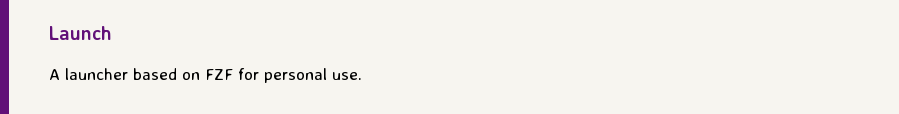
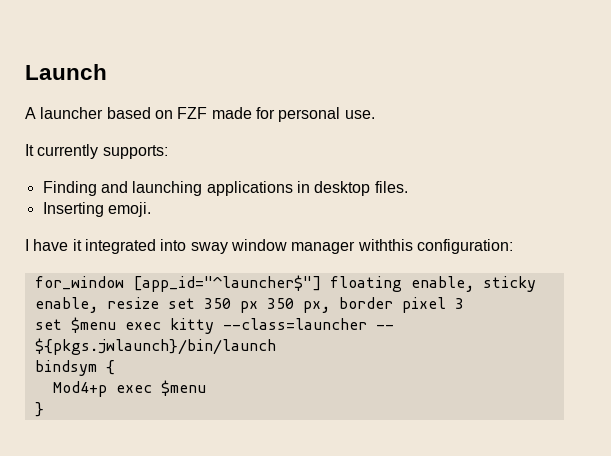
(233, 74) none -> [211,107,252,119] made
(362, 76) none -> [25,144,168,159] [42,181,408,196] [42,202,151,217] [25,239,513,254] [34,275,536,292] [34,297,464,313] [34,317,394,334] [34,338,276,355] [34,360,115,376] [52,380,206,397] [34,402,44,417] // It currently supports: // Finding and launching applications in desktop files. // Inserting emoji. // I have it integrated into sway window manager withthis configuration: // for_window [app_id="^launcher$"] floating enable, sticky enable, resize set 350 px 350 px, border pixel 3 // set $menu exec kitty --class=launcher -- ${pkgs.jwlaunch}/bin/launch // bindsym { // Mod4+p exec $menu // }

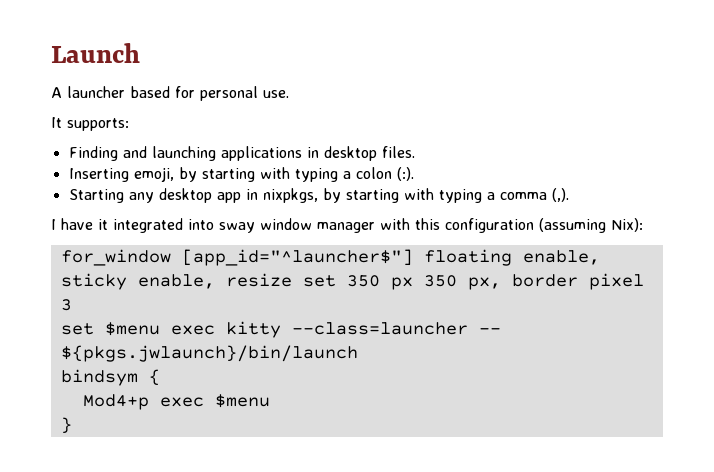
[154,107,252,119] on FZF made -> (170, 92) none
[37,144,99,159] currently -> (62, 122) none
[107,202,151,217] emoji. -> [133,167,414,182] [68,188,569,203] emoji, by starting with typing a colon (:). // Starting any desktop app in nixpkgs, by starting with typing a comma (,).
[357,239,513,254] withthis configuration: -> [380,218,643,233] with this configuration (assuming Nix):

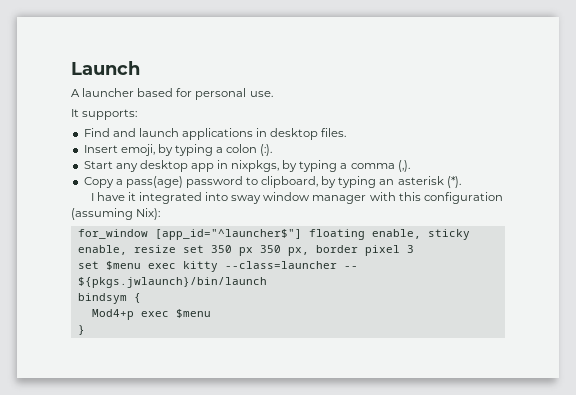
[68,146,216,161] Finding and launching -> [83,128,179,137] Find and launch
[68,168,129,182] Inserting -> [83,145,118,153] Insert
[201,167,290,182] starting with -> (173, 150) none
[68,189,124,203] Starting -> [83,161,113,169] Start
[345,188,434,203] starting with -> (298, 166) none
(569, 195) none -> [83,176,461,188] // Copy a pass(age) password to clipboard, by typing an asterisk (*).

